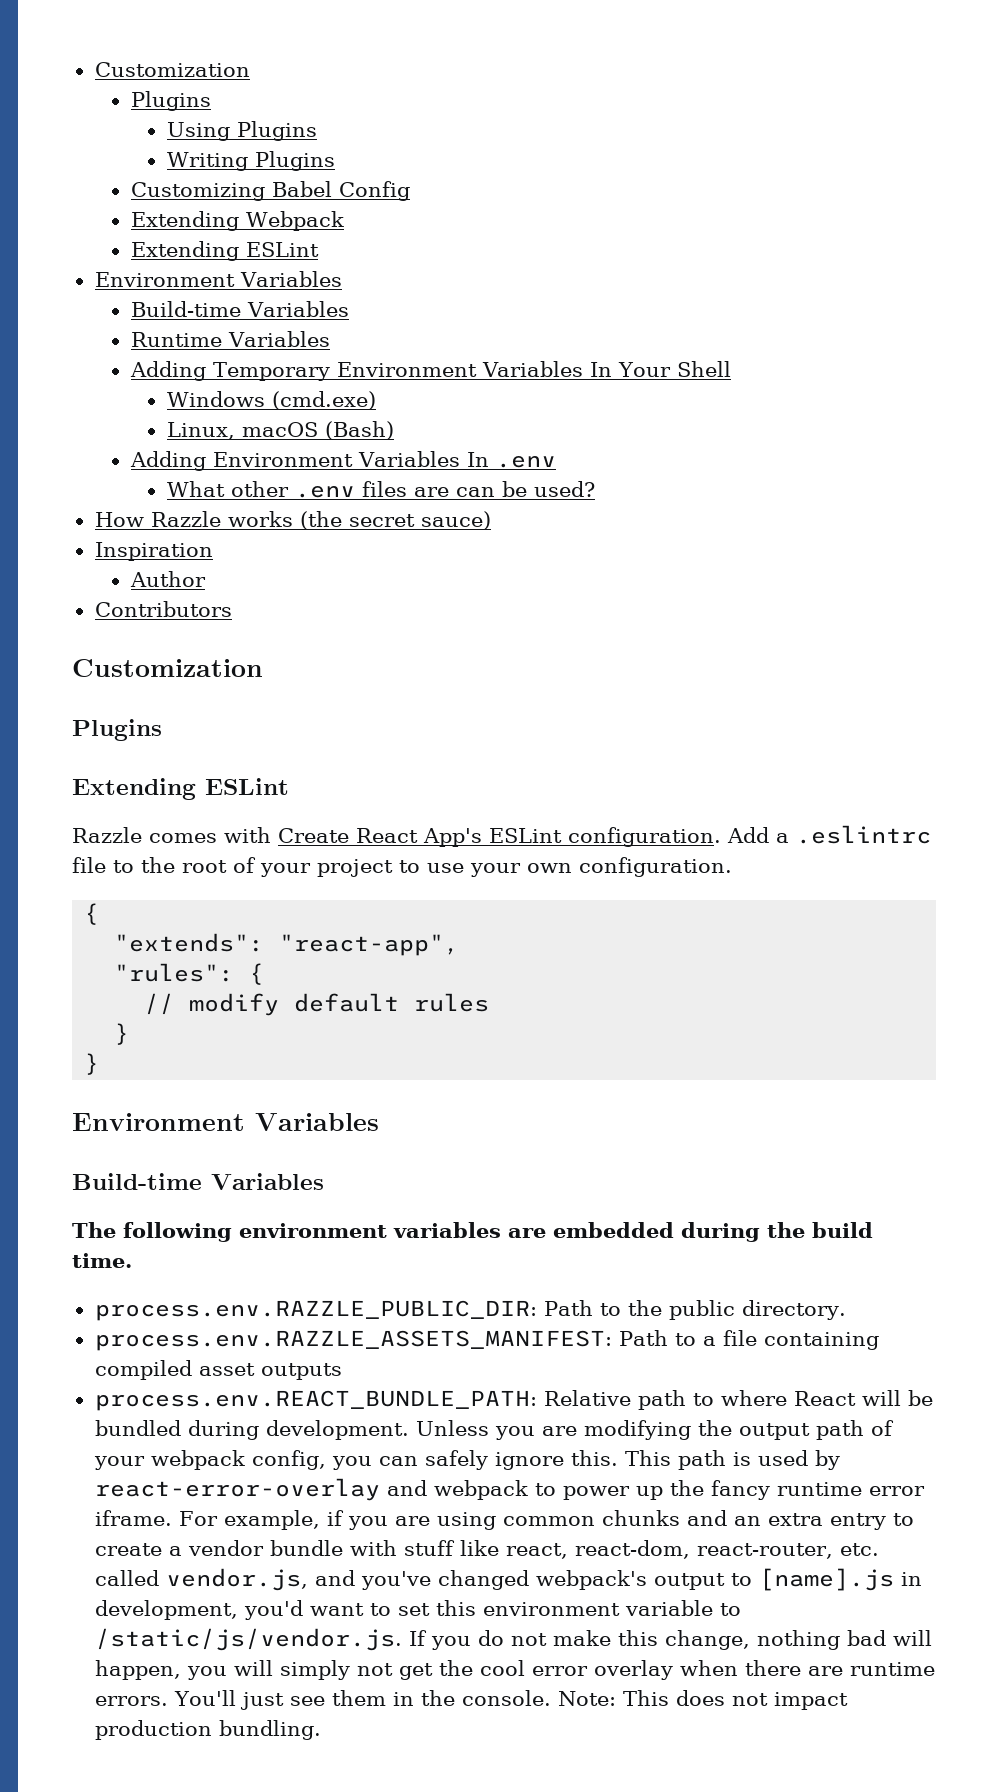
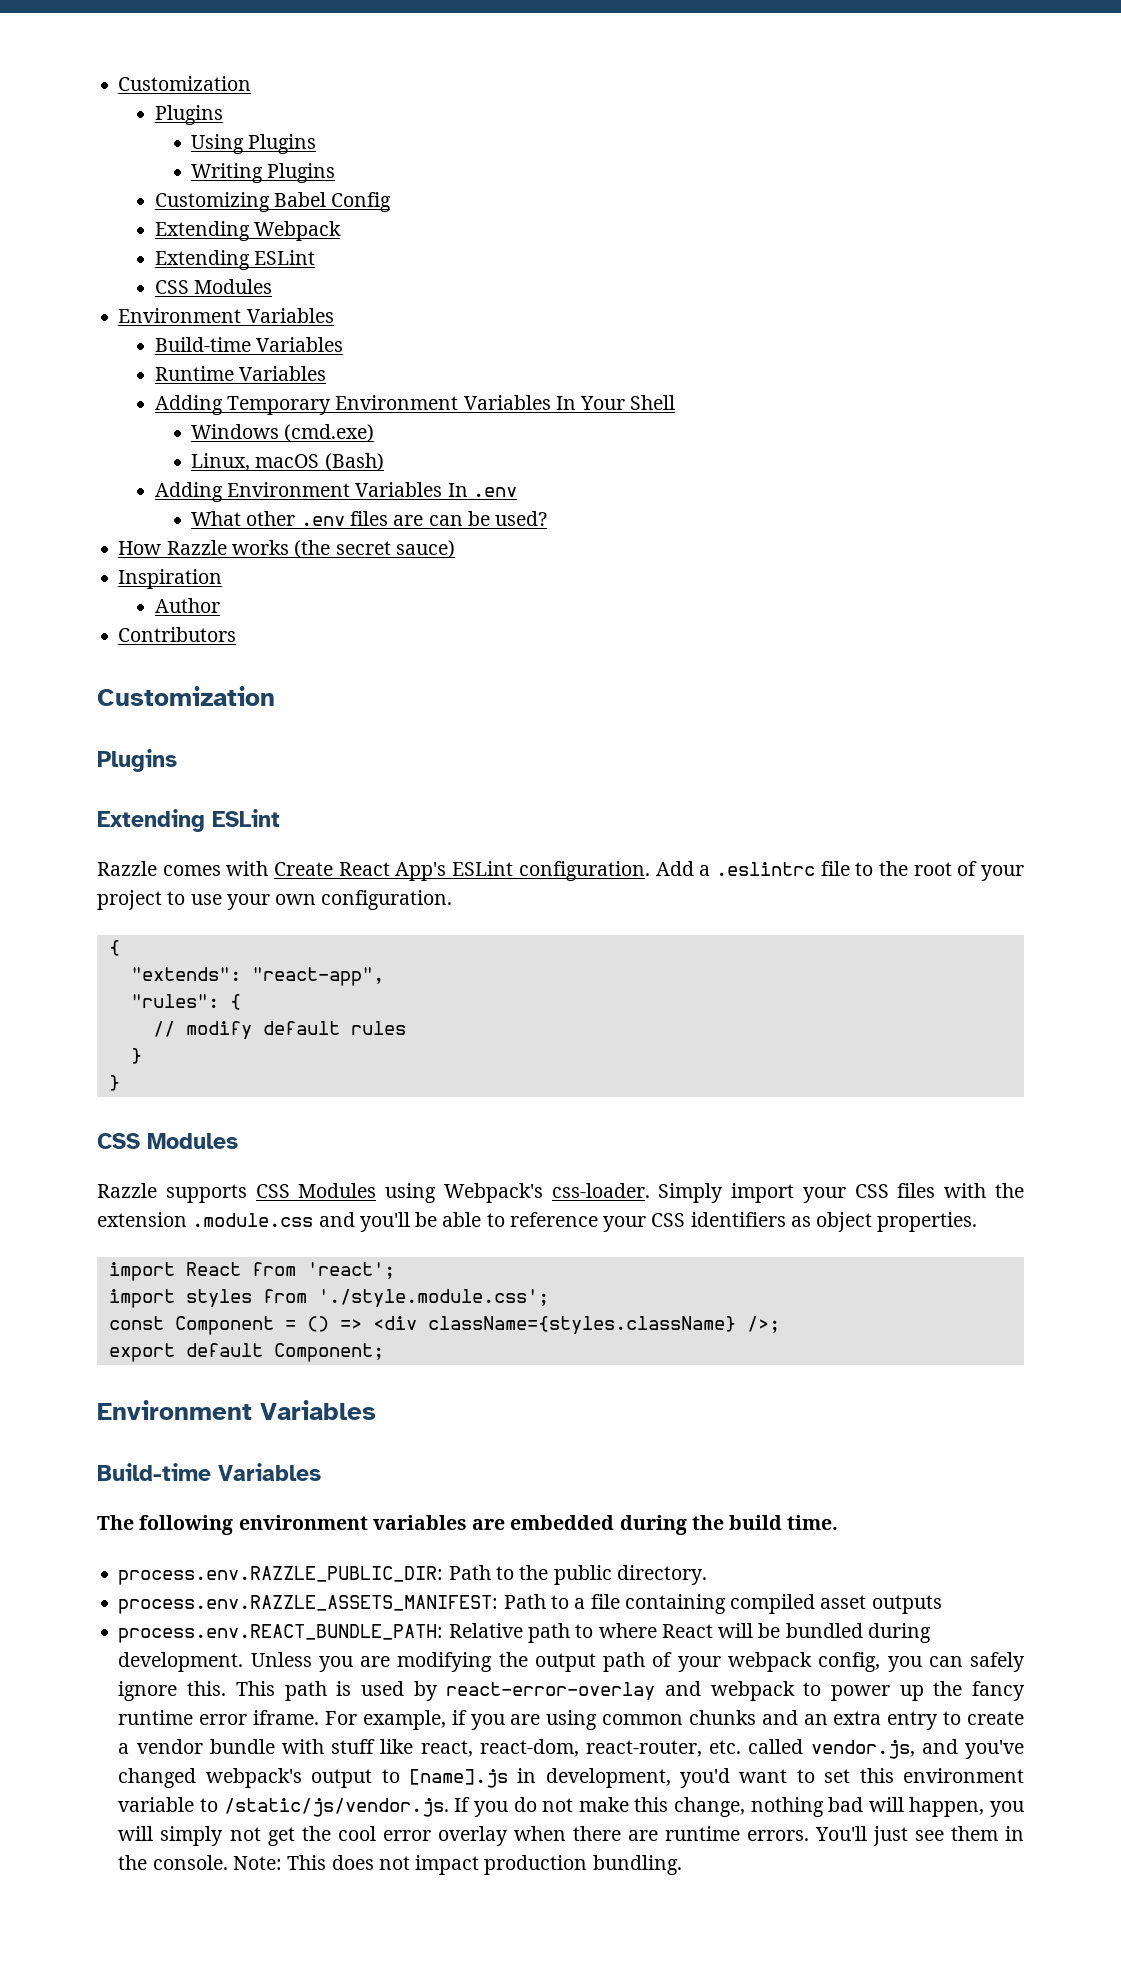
(319, 249) none -> [154,279,273,294] // CSS Modules
(100, 1064) none -> [97,1133,238,1149] [97,1183,1024,1203] [97,1212,978,1232] [108,1262,395,1281] [108,1289,549,1308] [108,1316,780,1335] [108,1343,384,1362] // CSS Modules // Razzle supports CSS Modules using Webpack's css-loader. Simply import your CSS files with the extension .module.css and you'll be able to reference your CSS identifiers as object properties. // import React from 'react'; // import styles from './style.module.css'; // const Component = () => <div className={styles.className} />; // export default Component;

